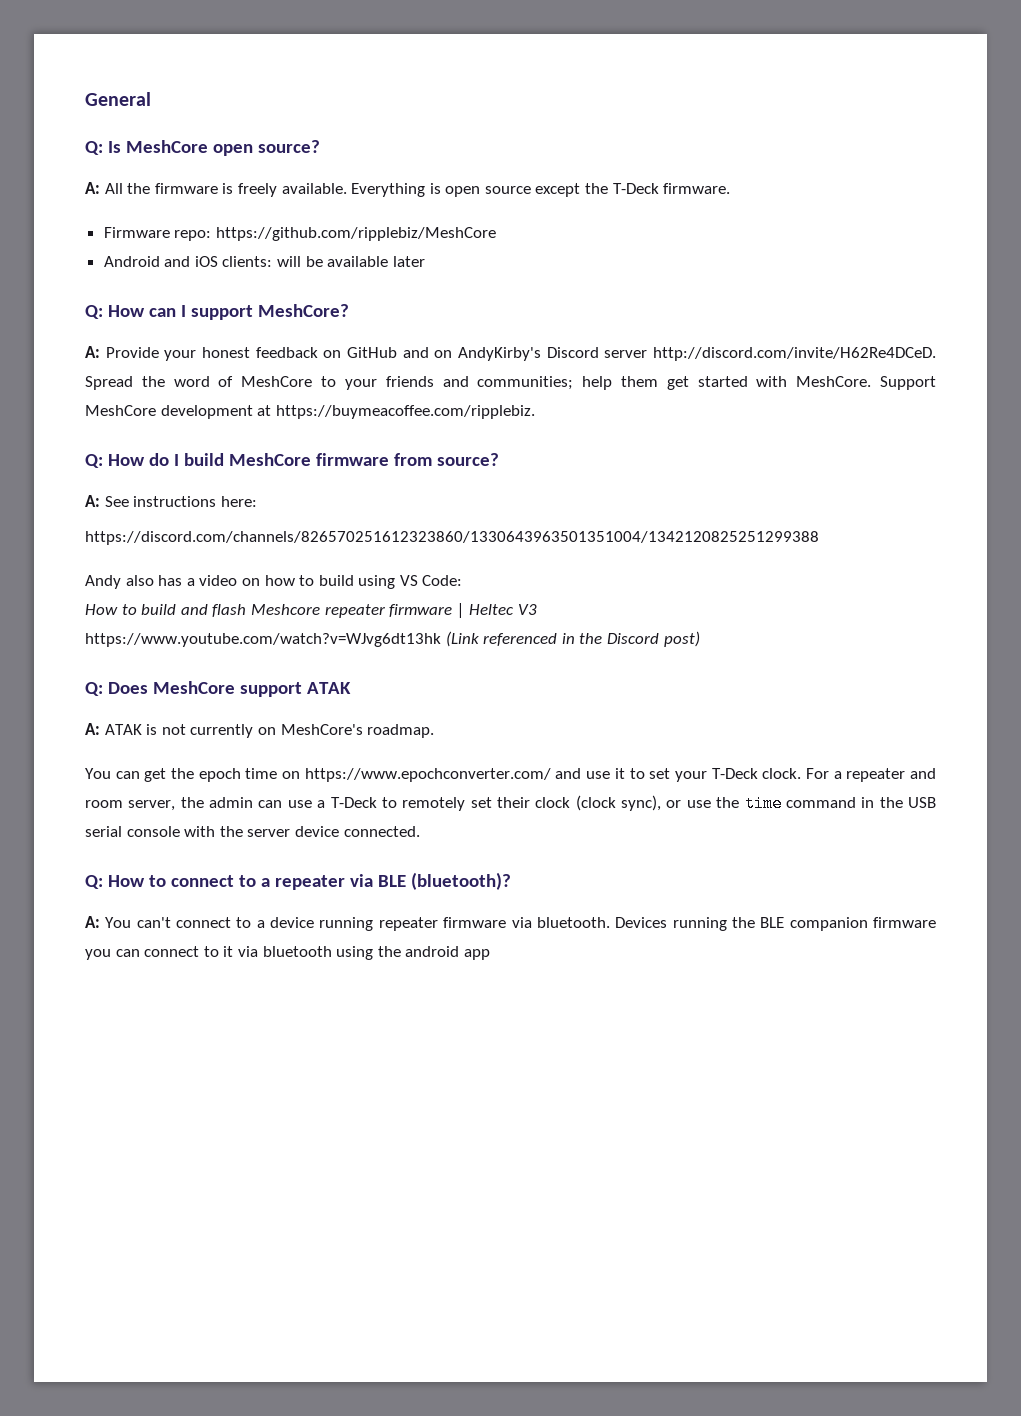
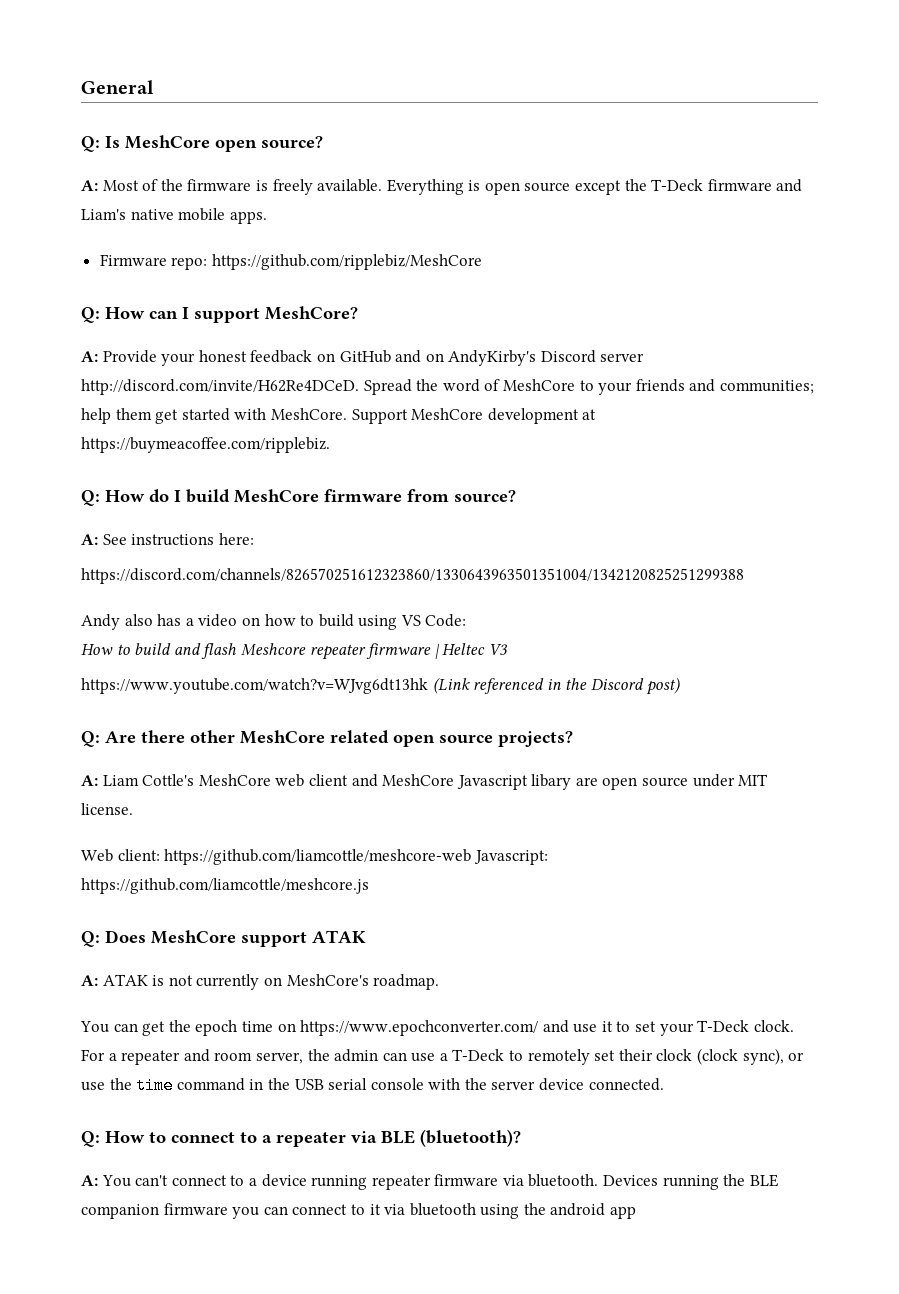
[104,183,123,194] All -> [102,179,159,191] Most of
[663,183,731,194] [103,227,496,241] [103,256,425,267] firmware. // Firmware repo: https://github.com/ripplebiz/MeshCore // Android and iOS clients: will be available later -> [707,179,803,192] [81,208,267,224] [99,254,482,270] firmware and Liam's native mobile apps. // Firmware repo: https://github.com/ripplebiz/MeshCore
(700, 639) none -> [81,730,573,747] [81,774,769,790] [81,803,133,815] [81,849,548,865] [81,878,369,894] // Q: Are there other MeshCore related open source projects? // A: Liam Cottle's MeshCore web client and MeshCore Javascript libary are open source under MIT license. // Web client: https://github.com/liamcottle/meshcore-web Javascript: https://github.com/liamcottle/meshcore.js

